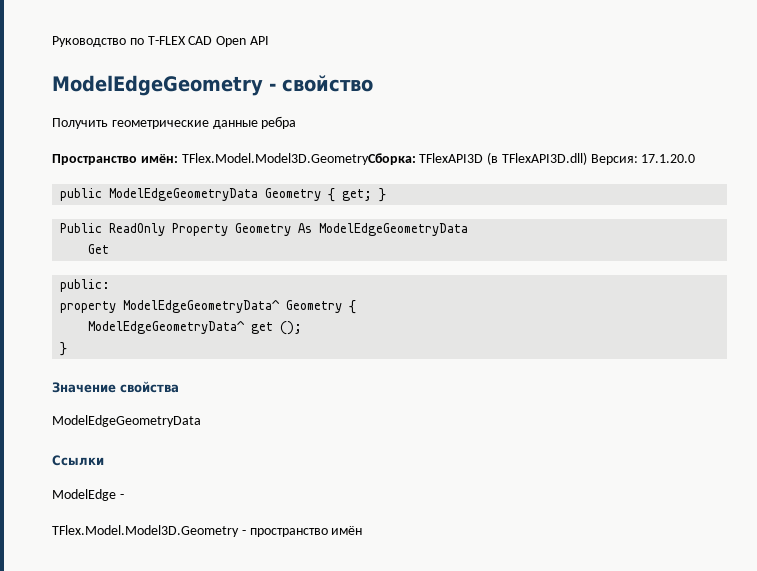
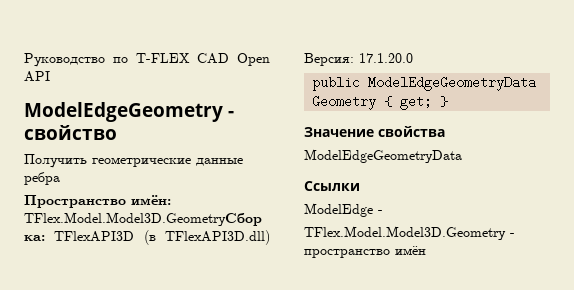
[60,223,469,236] [88,244,110,254] [60,279,111,292] [60,300,357,314] [88,321,303,335] [60,342,68,356] // Public ReadOnly Property Geometry As ModelEdgeGeometryData // Get // public: // property ModelEdgeGeometryData^ Geometry { // ModelEdgeGeometryData^ get (); // } -> (449, 101) none

